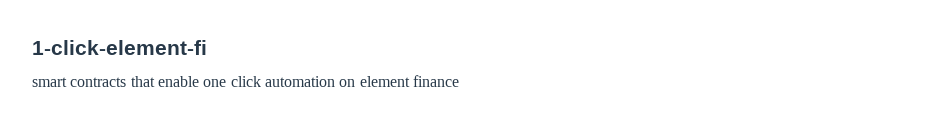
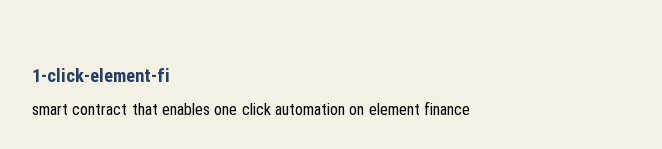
[70,76,199,87] contracts that enable -> [72,103,210,115] contract that enables

